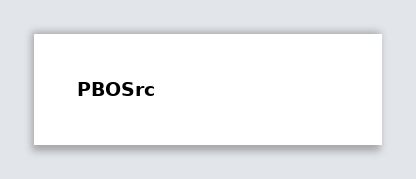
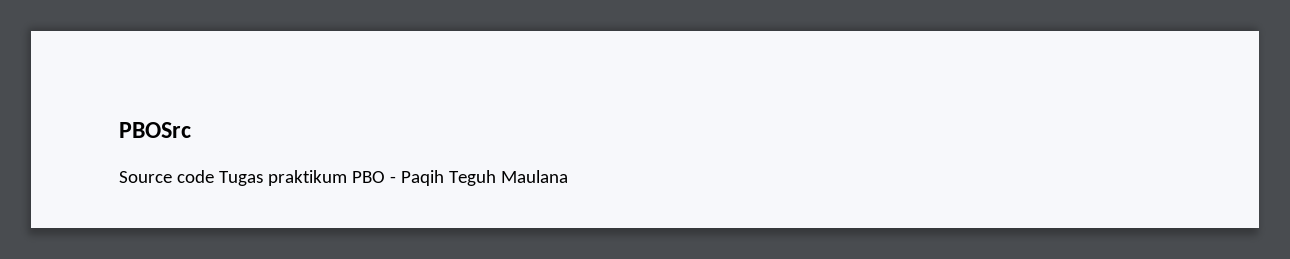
(155, 89) none -> [119,170,568,186] // Source code Tugas praktikum PBO - Paqih Teguh Maulana

